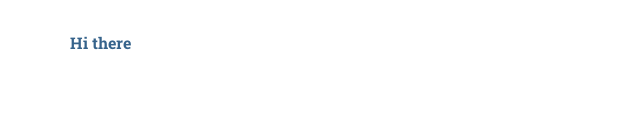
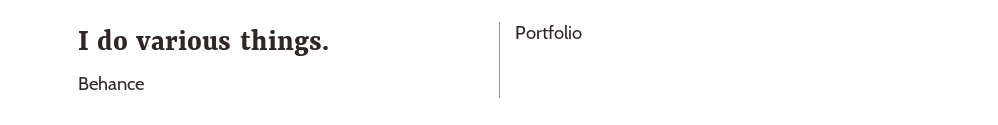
[70,36,132,50] Hi there -> [78,29,329,56] [78,76,144,90] [515,25,582,39] I do various things. // Behance // Portfolio

